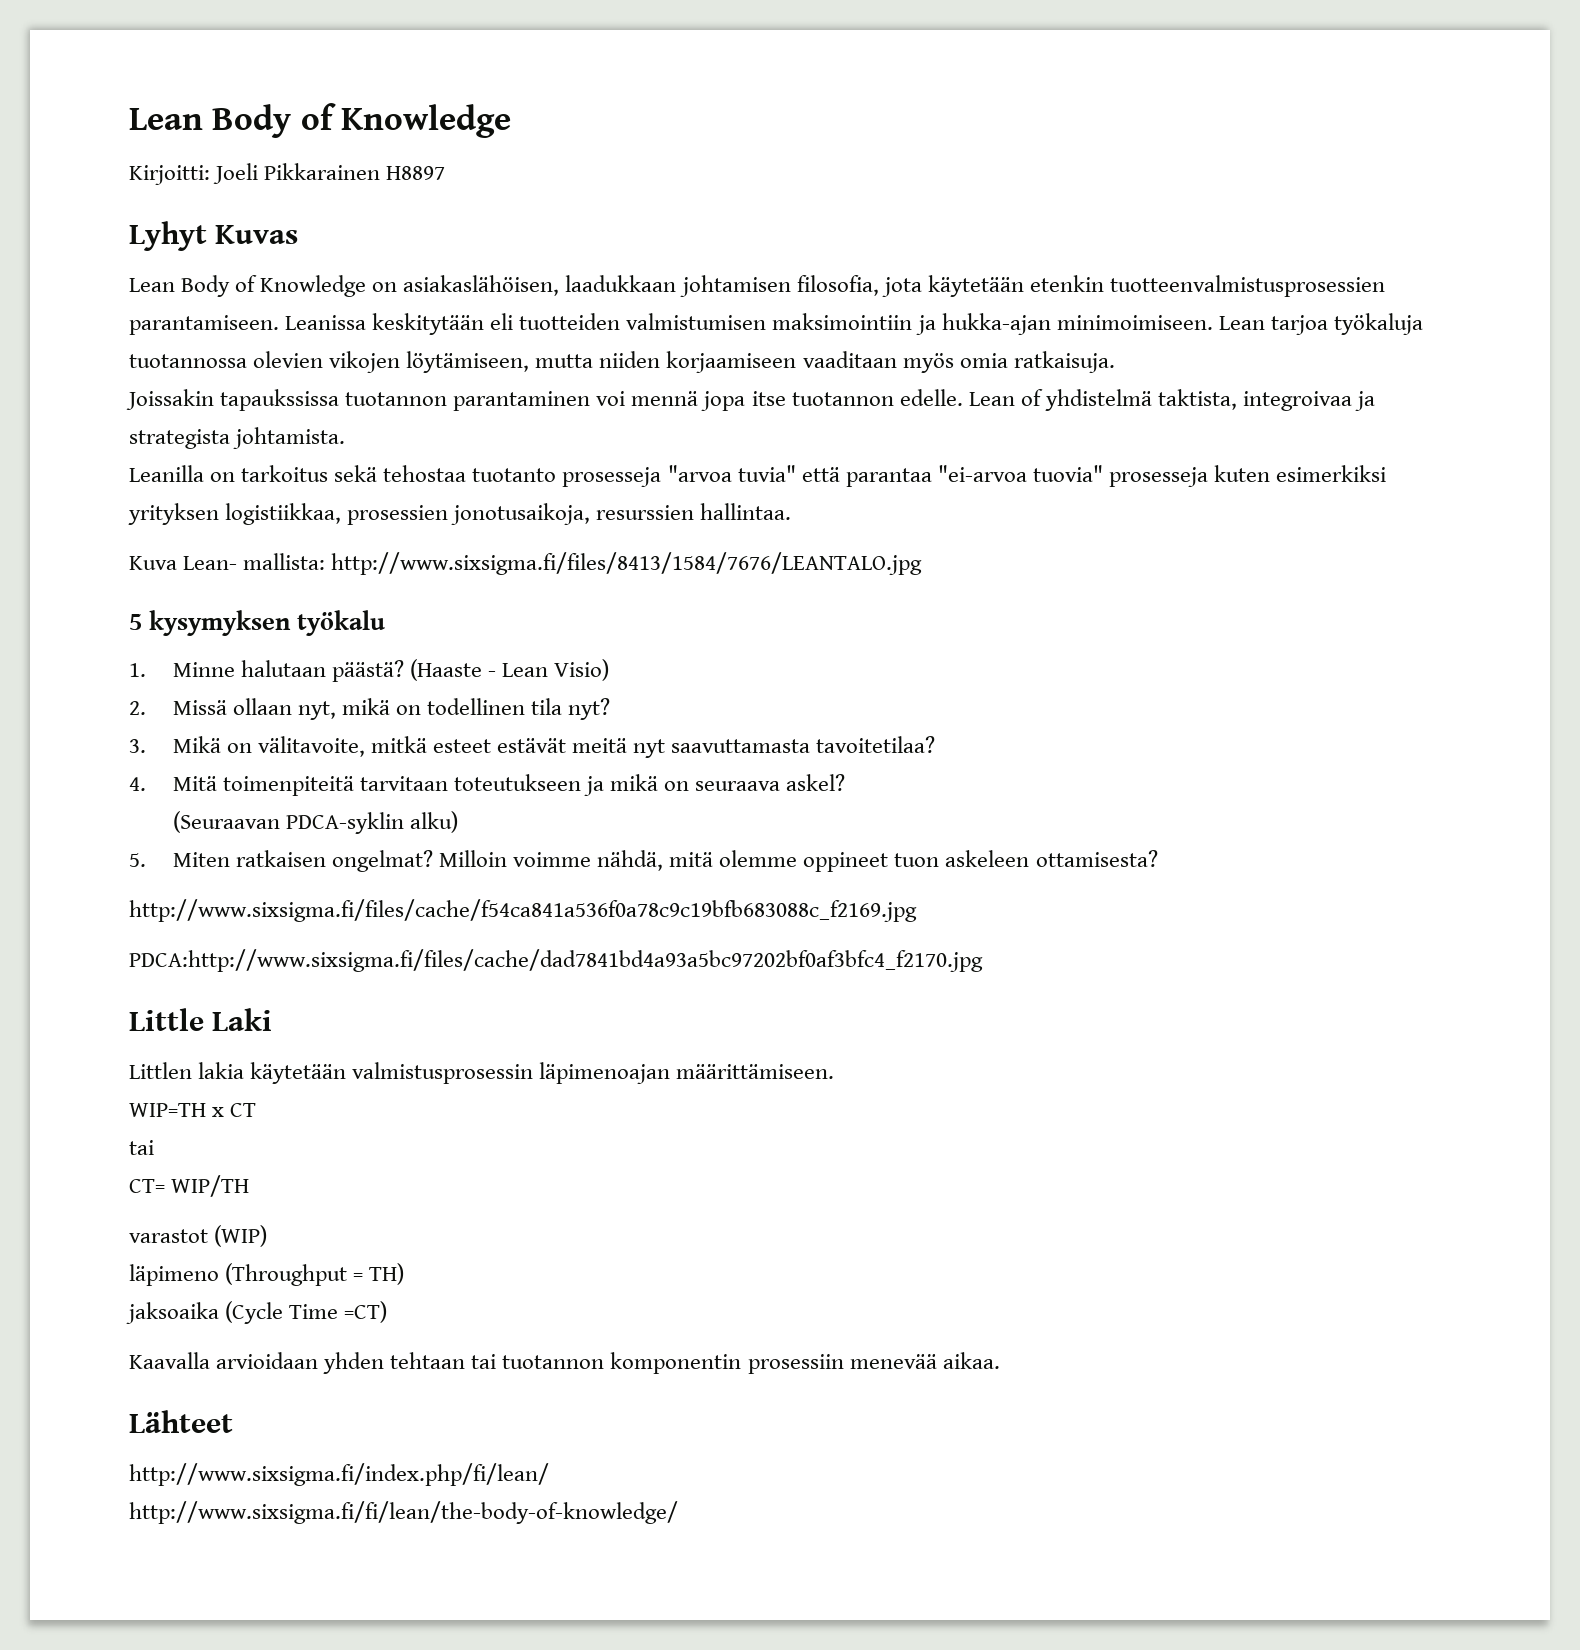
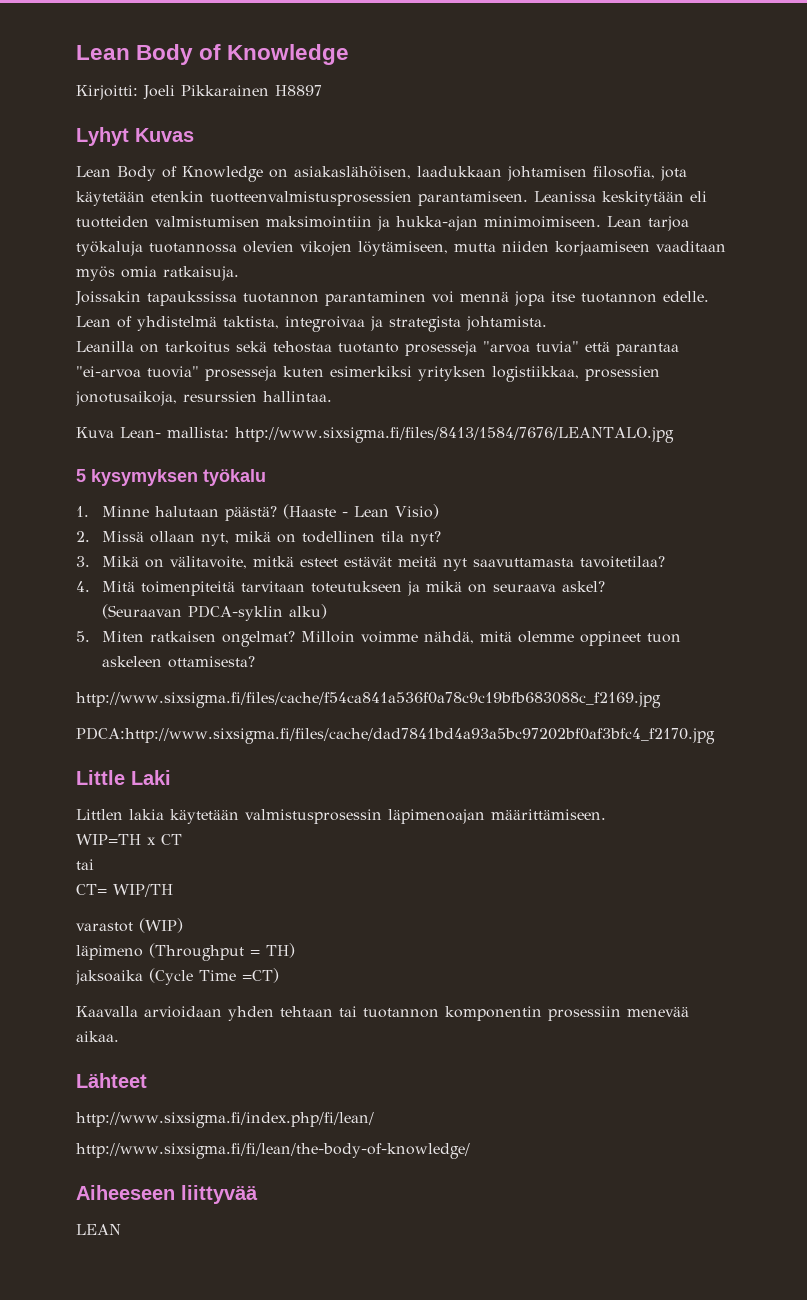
(678, 1512) none -> [76,1185,258,1204] [76,1224,121,1235] // Aiheeseen liittyvää // LEAN

